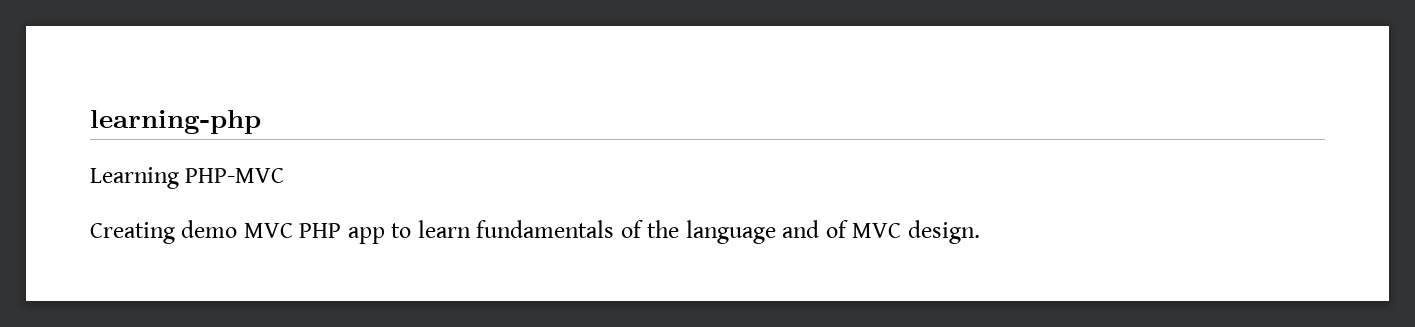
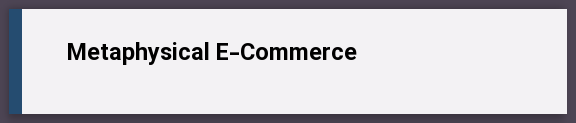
[90,110,261,134] [90,167,285,189] [90,220,980,244] learning-php // Learning PHP-MVC // Creating demo MVC PHP app to learn fundamentals of the language and of MVC design. -> [67,42,358,65] Metaphysical E-Commerce

